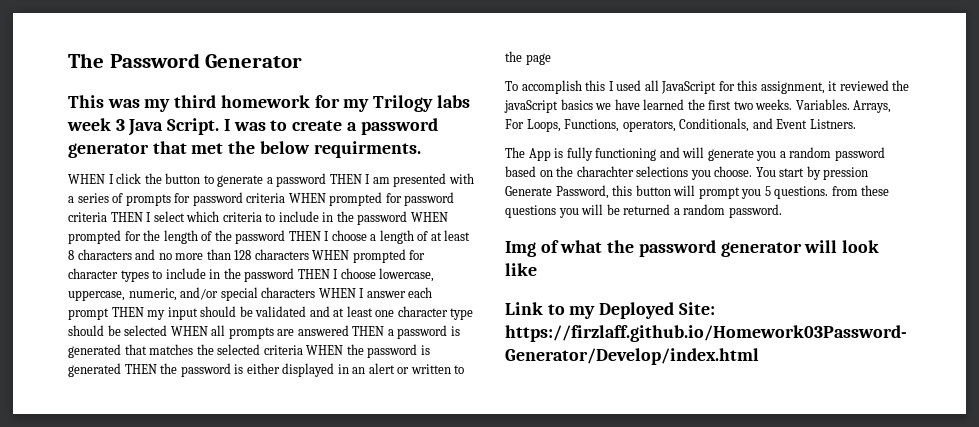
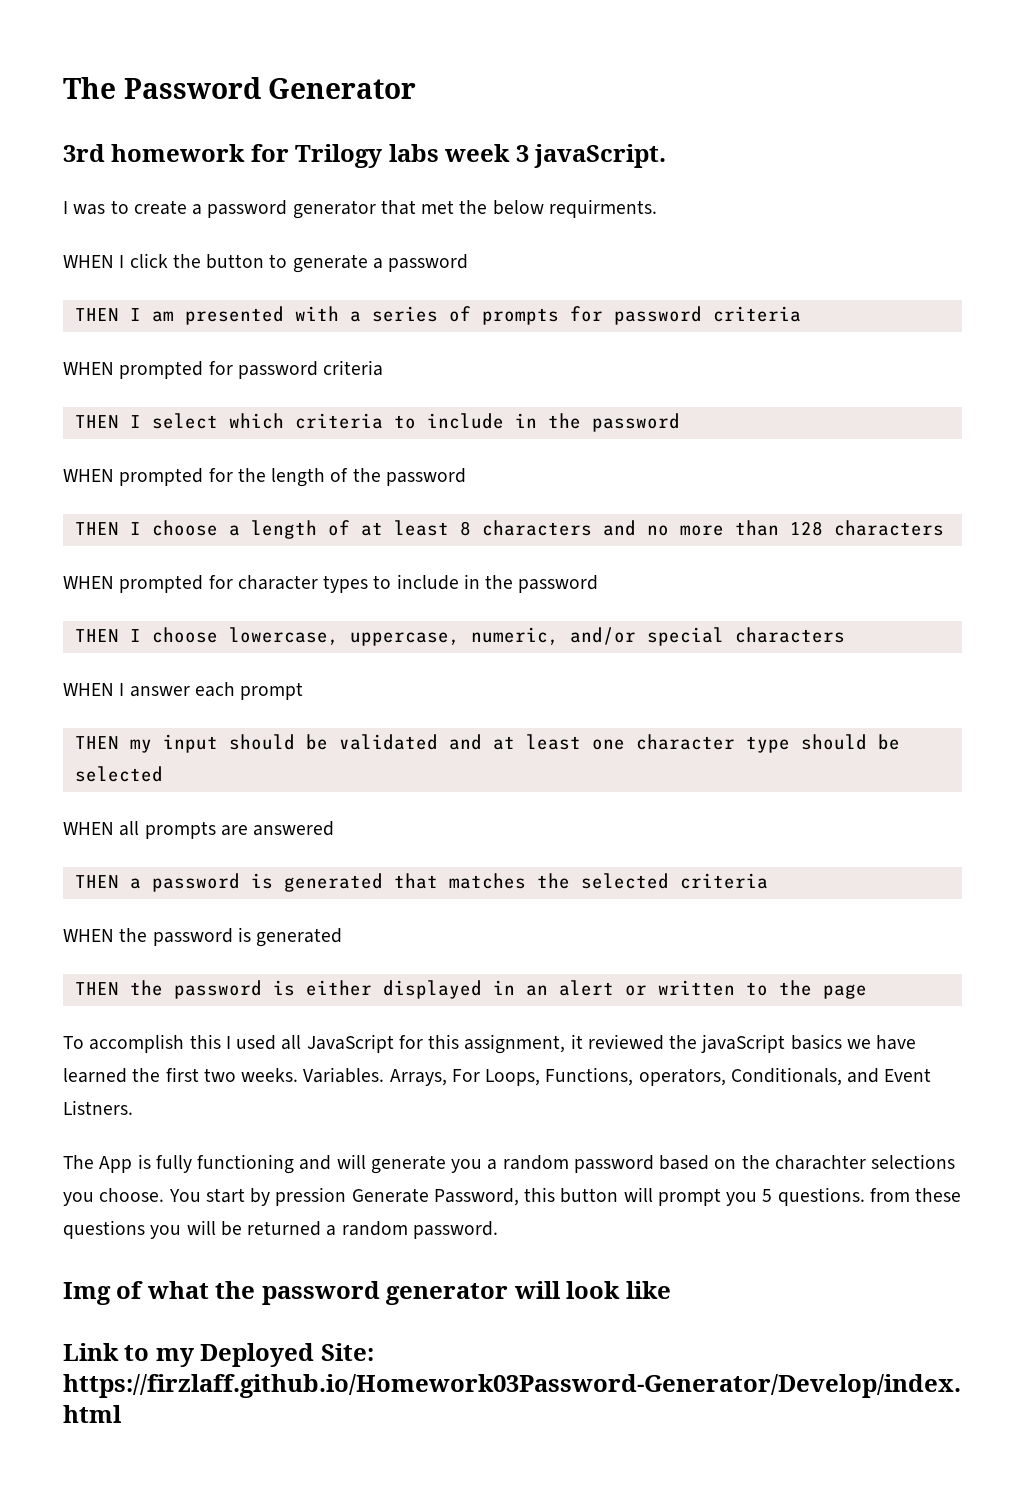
[68,95,217,112] This was my third -> [63,144,105,162] 3rd
[343,99,370,112] my -> (289, 153) none
[128,118,220,136] Java Script. -> [534,144,667,168] javaScript. //
(327, 180) none -> (469, 263) //
(286, 198) none -> (801, 314) //
(107, 217) none -> (384, 368) //
(408, 218) none -> (680, 422) //
(286, 237) none -> (466, 477) //
(309, 254) none -> (944, 528) //
(295, 275) none -> (599, 584) //
(316, 292) none -> (845, 635) //
(109, 314) none -> (304, 691) //
(168, 330) none -> (163, 774) //
(349, 330) none -> (335, 828) //
(303, 350) none -> (768, 881) //
(121, 370) none -> (343, 937) //

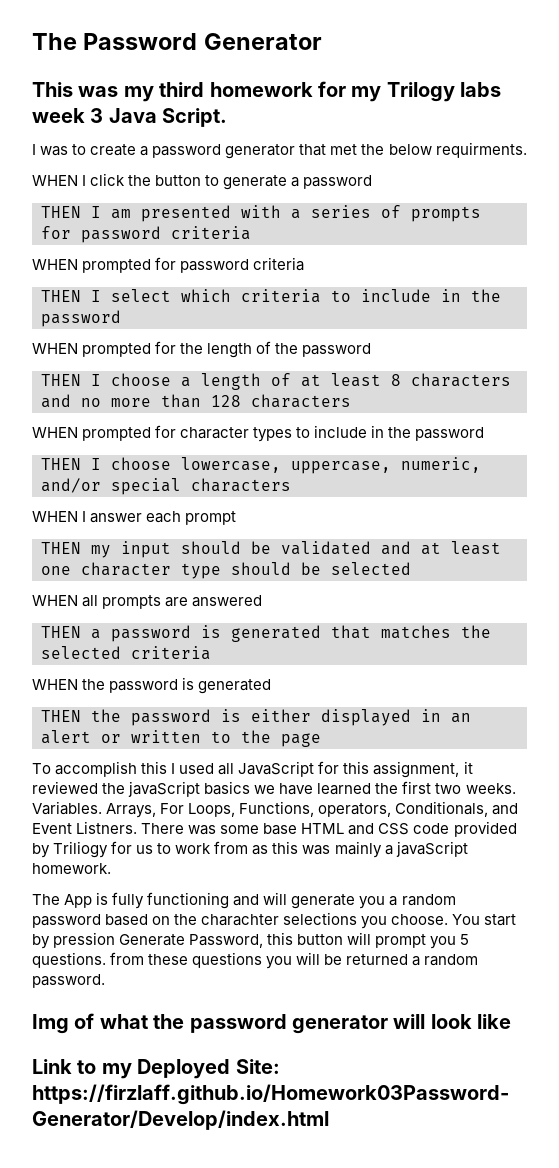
[63,144,105,162] 3rd -> [32,82,205,102] This was my third
(289, 153) none -> [351,86,382,102] my
[534,144,667,168] javaScript. -> [108,108,228,127] Java Script.
(133, 1107) none -> [141,821,517,837] [32,841,468,858] [32,863,111,874] There was some base HTML and CSS code provided by Triliogy for us to work from as this was mainly a javaScript homework.

